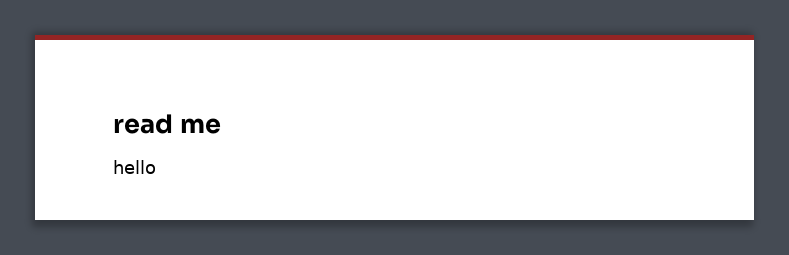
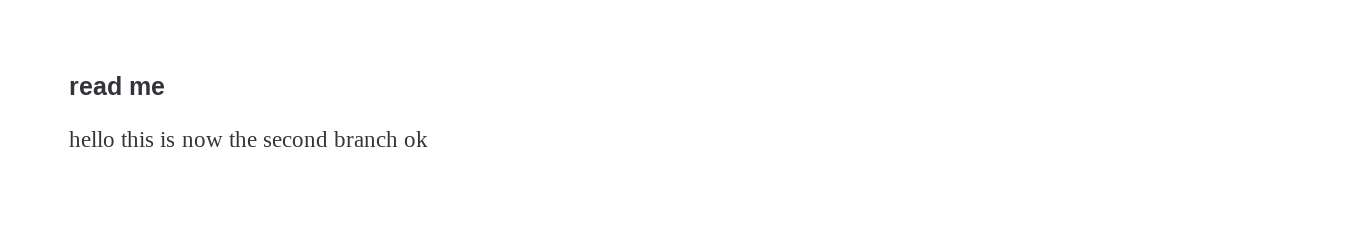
(156, 167) none -> [121,131,429,147] this is now the second branch ok

